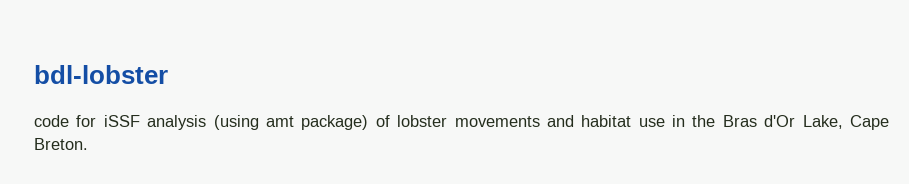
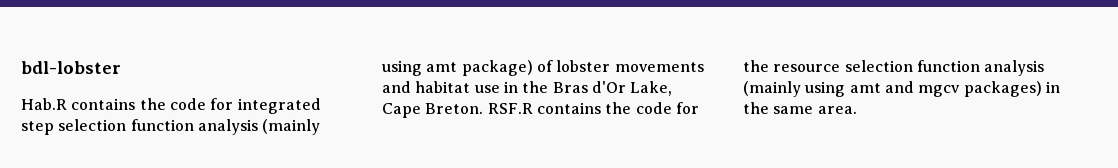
[34,115,259,130] code for iSSF analysis (using -> [21,98,321,114] [21,119,321,135] [382,60,422,76] Hab.R contains the code for integrated step selection function analysis (mainly using
(88, 144) none -> [487,102,699,114] [743,60,1045,76] [743,81,1060,97] [743,102,857,114] RSF.R contains the code for the resource selection function analysis (mainly using amt and mgcv packages) in the same area.

